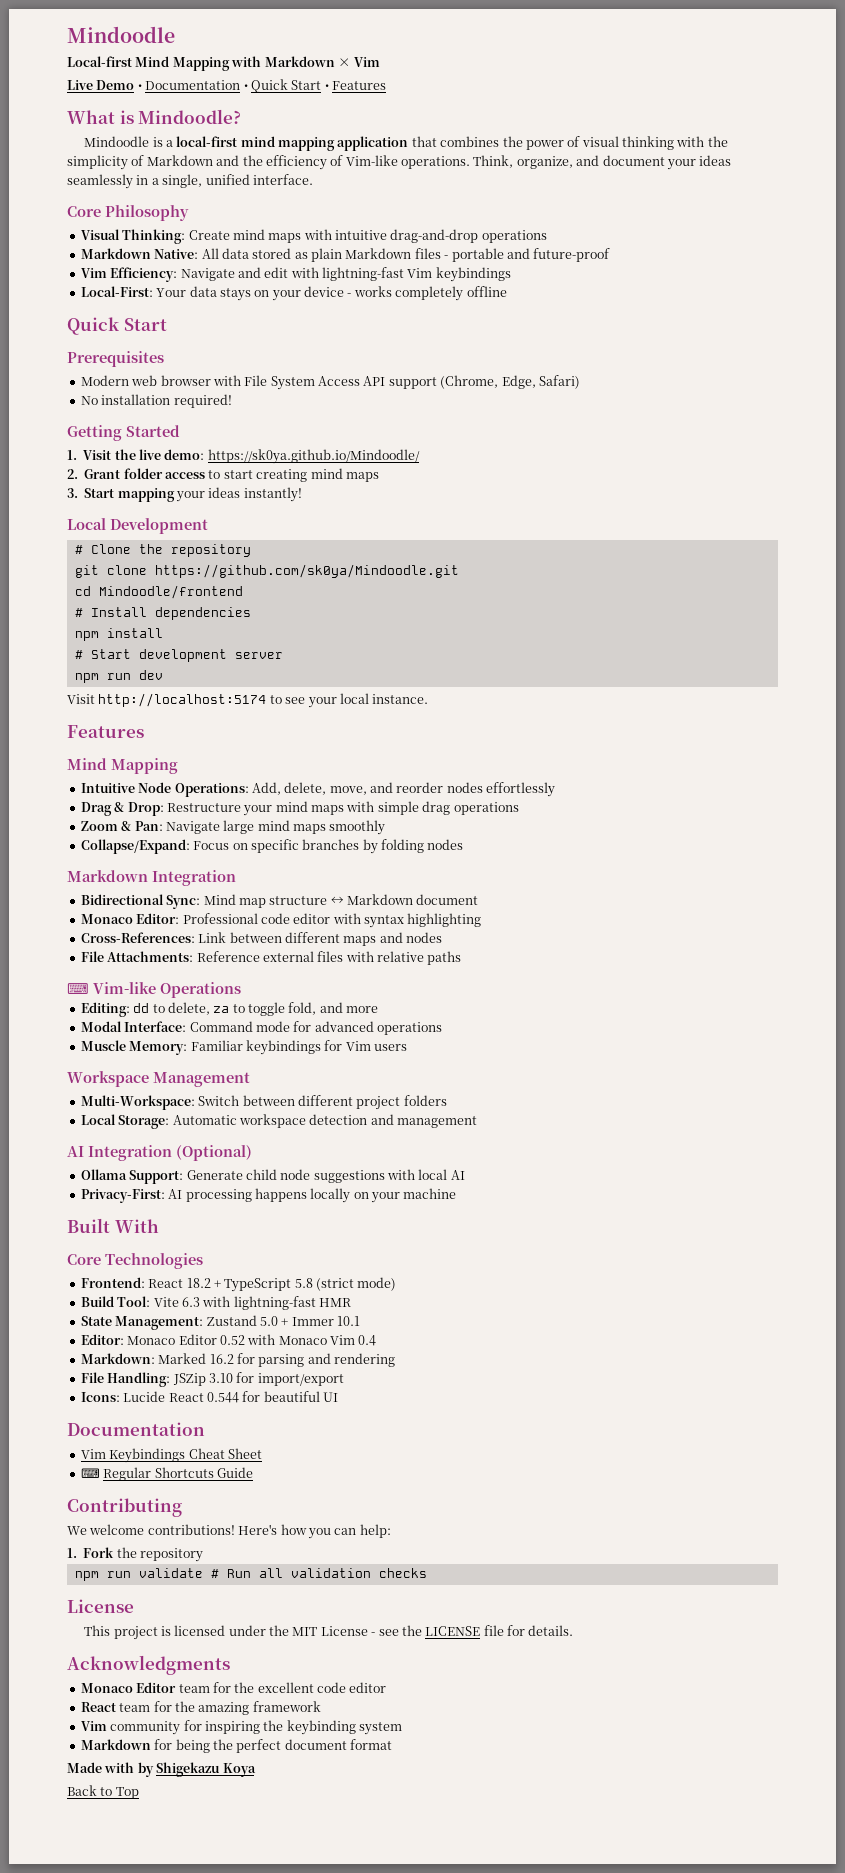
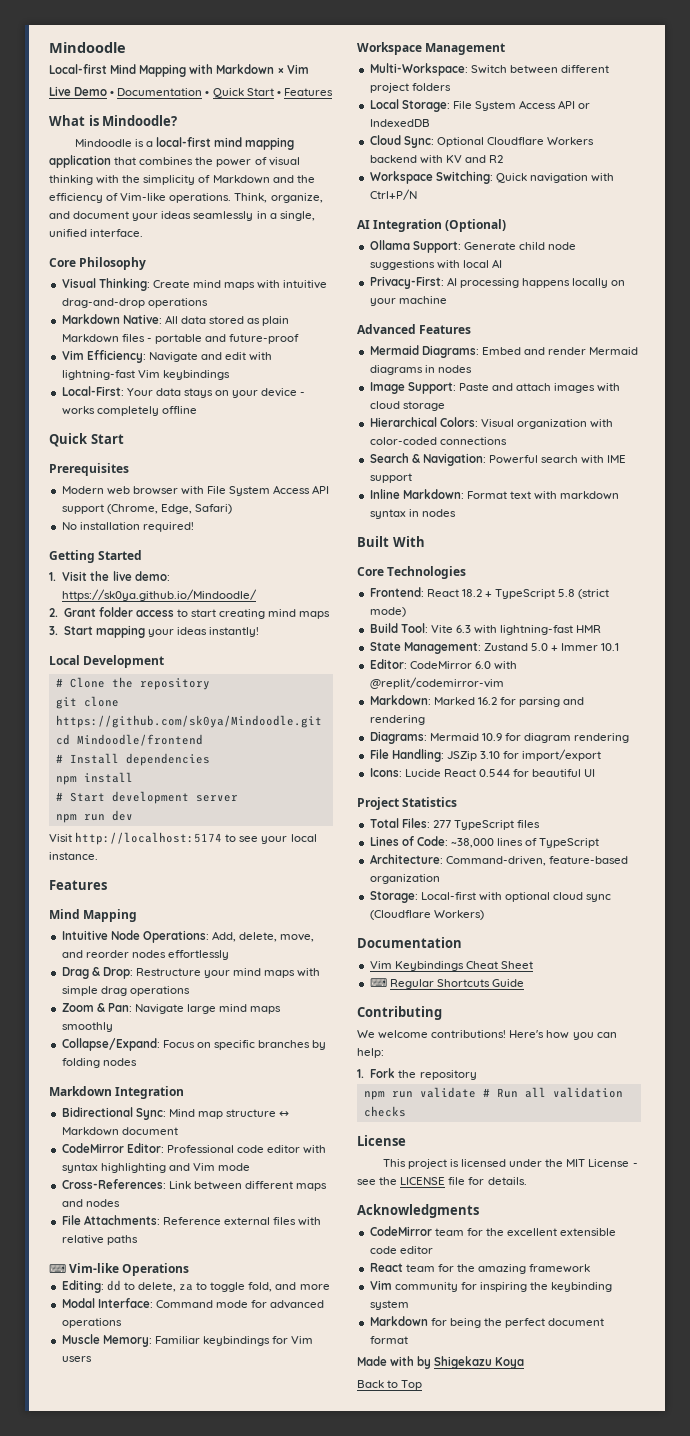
[80,914,133,924] Monaco -> [61,1143,124,1153] CodeMirror
(482, 920) none -> [168,1163,251,1171] and Vim mode
[172,1114,477,1128] Automatic workspace detection and management -> [452,100,591,111] [369,119,430,127] [369,135,595,148] [369,155,504,164] [369,171,615,184] [369,189,417,200] File System Access API or IndexedDB // Cloud Sync: Optional Cloudflare Workers backend with KV and R2 // Workspace Switching: Quick navigation with Ctrl+P/N
(457, 1193) none -> [357,324,472,334] [369,345,639,358] [369,365,472,375] [369,382,621,394] [369,401,445,411] [369,417,614,429] [369,437,507,445] [369,453,627,466] [369,473,412,483] [369,489,620,500] [369,509,456,519] // Advanced Features // Mermaid Diagrams: Embed and render Mermaid diagrams in nodes // Image Support: Paste and attach images with cloud storage // Hierarchical Colors: Visual organization with color-coded connections // Search & Navigation: Powerful search with IME support // Inline Markdown: Format text with markdown syntax in nodes
[127,1334,377,1346] Monaco Editor 0.52 with Monaco Vim 0.4 -> [409,661,517,670] [369,677,504,689] CodeMirror 6.0 with @replit/codemirror-vim
(395, 1360) none -> [369,731,630,744] // Diagrams: Mermaid 10.9 for diagram rendering
(338, 1397) none -> [357,797,458,810] [369,818,541,830] [369,836,600,848] [369,854,628,866] [369,874,440,884] [369,891,612,903] [369,910,484,920] // Project Statistics // Total Files: 277 TypeScript files // Lines of Code: ~38,000 lines of TypeScript // Architecture: Command-driven, feature-based organization // Storage: Local-first with optional cloud sync (Cloudflare Workers)
[80,1682,177,1693] Monaco Editor -> [369,1226,432,1236] CodeMirror
(314, 1687) none -> [560,1228,617,1236] extensible

